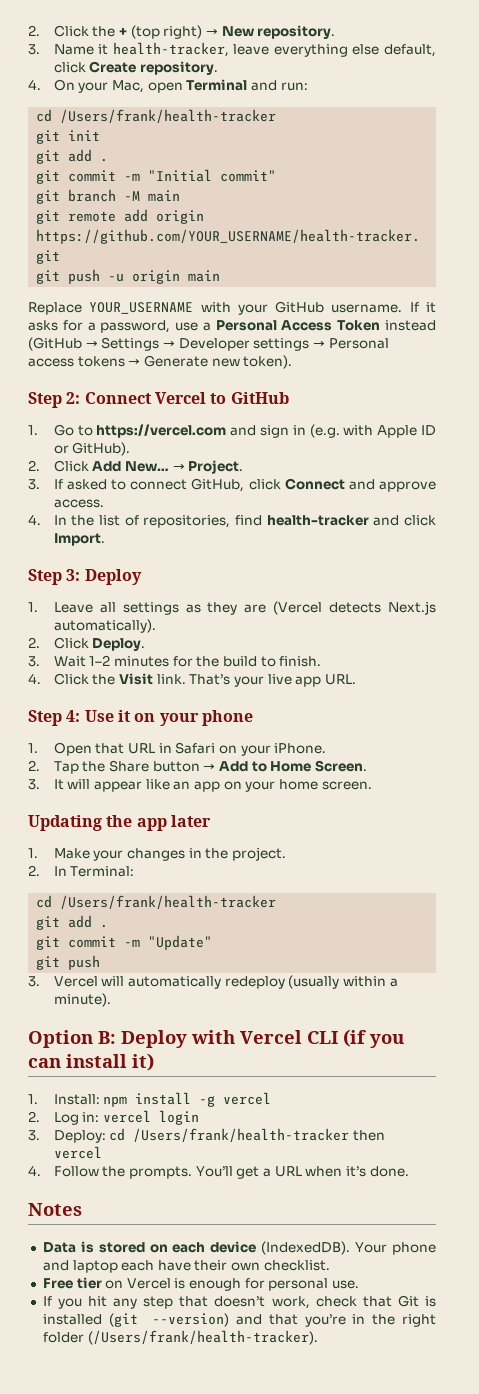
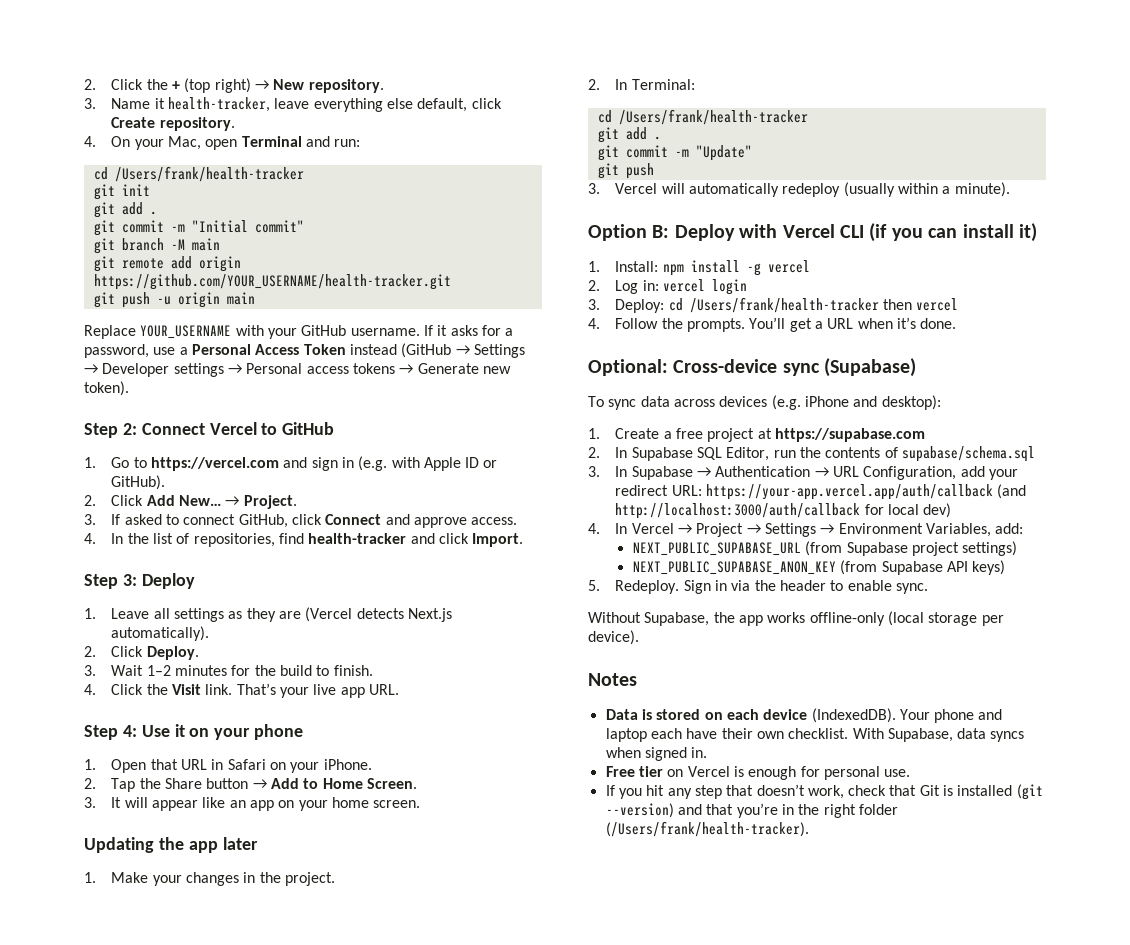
(409, 1171) none -> [588,358,917,377] [588,395,941,410] [588,428,925,442] [588,446,1035,462] [588,466,1018,480] [615,484,1027,500] [615,503,952,519] [588,523,1024,537] [632,541,1018,556] [632,560,1006,575] [588,580,928,594] [588,611,1004,626] [588,630,639,645] // Optional: Cross-device sync (Supabase) // To sync data across devices (e.g. iPhone and desktop): // 1. Create a free project at https://supabase.com // 2. In Supabase SQL Editor, run the contents of supabase/schema.sql // 3. In Supabase → Authentication → URL Configuration, add your redirect URL: https://your-app.vercel.app/auth/callback (and http://localhost:3000/auth/callback for local dev) // 4. In Vercel → Project → Settings → Environment Variables, add: // NEXT_PUBLIC_SUPABASE_URL (from Supabase project settings) // NEXT_PUBLIC_SUPABASE_ANON_KEY (from Supabase API keys) // 5. Redeploy. Sign in via the header to enable sync. // Without Supabase, the app works offline-only (local storage per device).
(330, 1265) none -> [852,728,1025,742] [605,747,708,761] With Supabase, data syncs when signed in.

